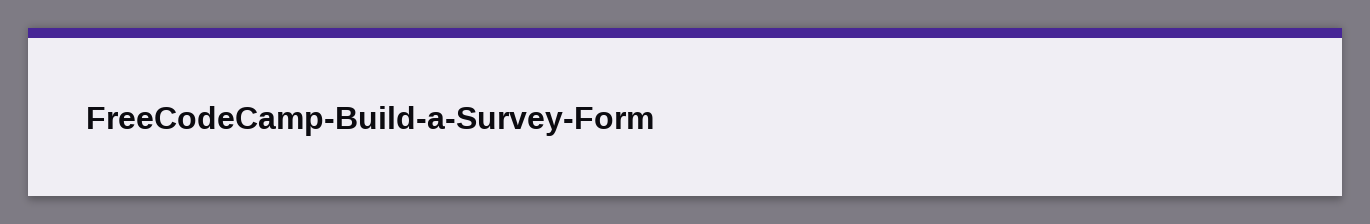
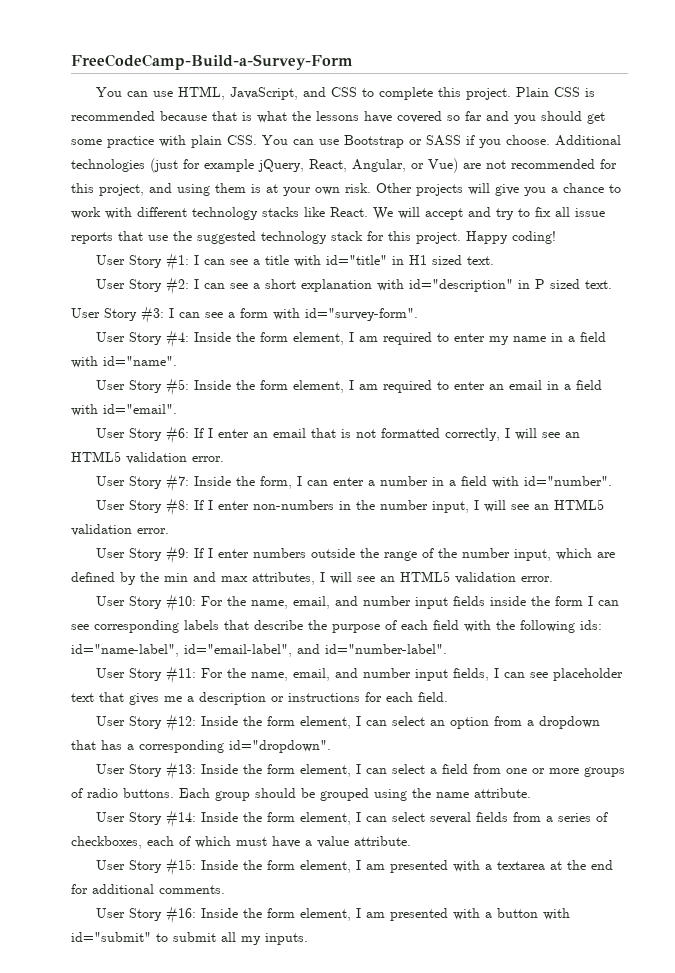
(654, 121) none -> [95,86,595,100] [71,111,605,124] [71,135,621,148] [71,158,617,173] [71,183,621,196] [71,207,605,220] [71,231,556,244] [95,253,494,271] [95,277,612,295] [71,306,418,324] [95,330,606,348] [71,356,177,368] [95,378,602,396] [71,404,177,416] [95,426,580,444] [71,451,224,464] [95,474,612,492] [95,498,604,516] [71,524,169,536] [95,546,615,564] [71,571,553,585] [95,594,619,612] [71,620,602,633] [71,644,447,657] [95,666,623,684] [71,692,448,705] [95,714,600,732] [71,740,331,753] [95,762,625,780] [71,788,531,801] [95,810,608,828] [71,836,411,849] [95,858,613,876] [71,884,225,894] [95,906,570,924] [71,932,308,945] // You can use HTML, JavaScript, and CSS to complete this project. Plain CSS is recommended because that is what the lessons have covered so far and you should get some practice with plain CSS. You can use Bootstrap or SASS if you choose. Additional technologies (just for example jQuery, React, Angular, or Vue) are not recommended for this project, and using them is at your own risk. Other projects will give you a chance to work with different technology stacks like React. We will accept and try to fix all issue reports that use the suggested technology stack for this project. Happy coding! // User Story #1: I can see a title with id="title" in H1 sized text. // User Story #2: I can see a short explanation with id="description" in P sized text. // User Story #3: I can see a form with id="survey-form". // User Story #4: Inside the form element, I am required to enter my name in a field with id="name". // User Story #5: Inside the form element, I am required to enter an email in a field with id="email". // User Story #6: If I enter an email that is not formatted correctly, I will see an HTML5 validation error. // User Story #7: Inside the form, I can enter a number in a field with id="number". // User Story #8: If I enter non-numbers in the number input, I will see an HTML5 validation error. // User Story #9: If I enter numbers outside the range of the number input, which are defined by the min and max attributes, I will see an HTML5 validation error. // User Story #10: For the name, email, and number input fields inside the form I can see corresponding labels that describe the purpose of each field with the following ids: id="name-label", id="email-label", and id="number-label". // User Story #11: For the name, email, and number input fields, I can see placeholder text that gives me a description or instructions for each field. // User Story #12: Inside the form element, I can select an option from a dropdown that has a corresponding id="dropdown". // User Story #13: Inside the form element, I can select a field from one or more groups of radio buttons. Each group should be grouped using the name attribute. // User Story #14: Inside the form element, I can select several fields from a series of checkboxes, each of which must have a value attribute. // User Story #15: Inside the form element, I am presented with a textarea at the end for additional comments. // User Story #16: Inside the form element, I am presented with a button with id="submit" to submit all my inputs.

